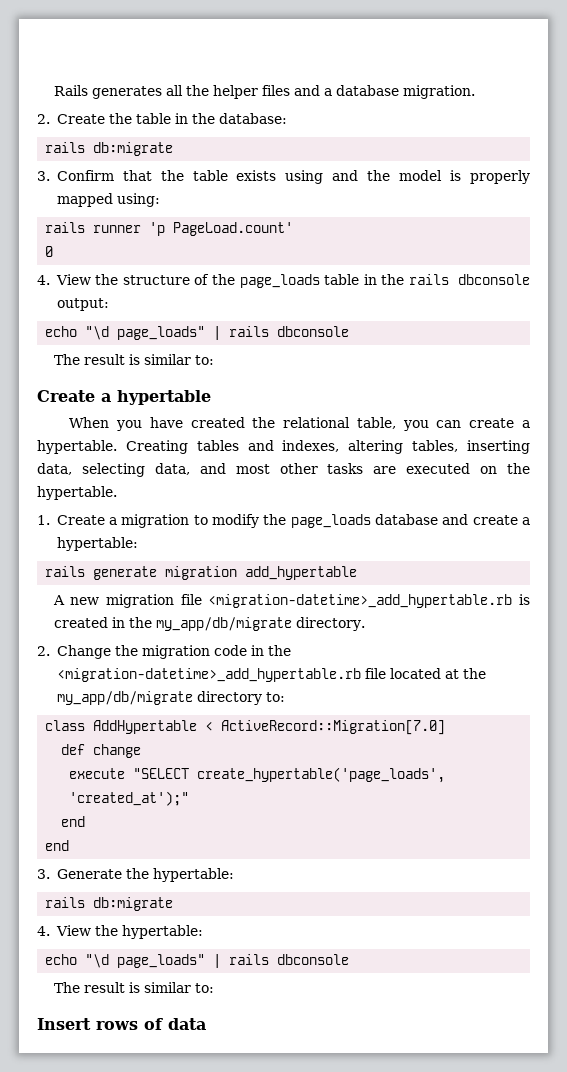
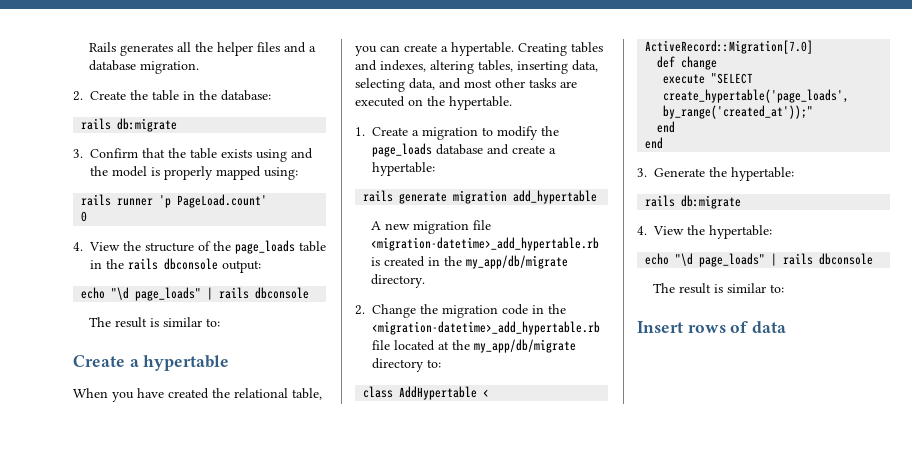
[69,791,190,806] 'created_at');" -> [663,105,814,119] by_range('created_at'));"

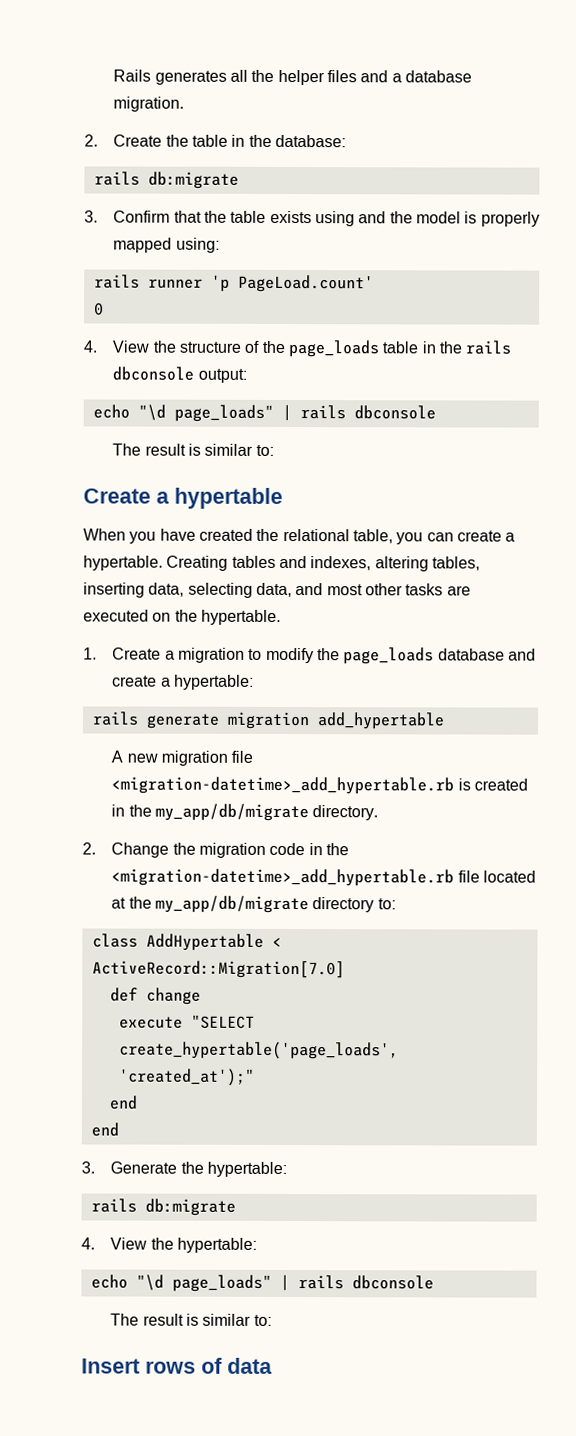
[663,105,814,119] by_range('created_at'));" -> [118,1068,255,1086] 'created_at');"

